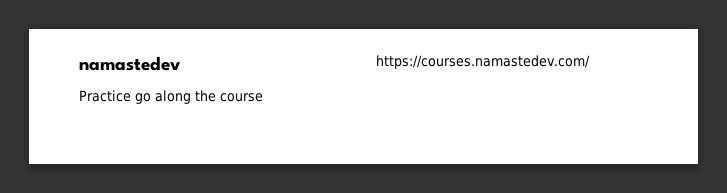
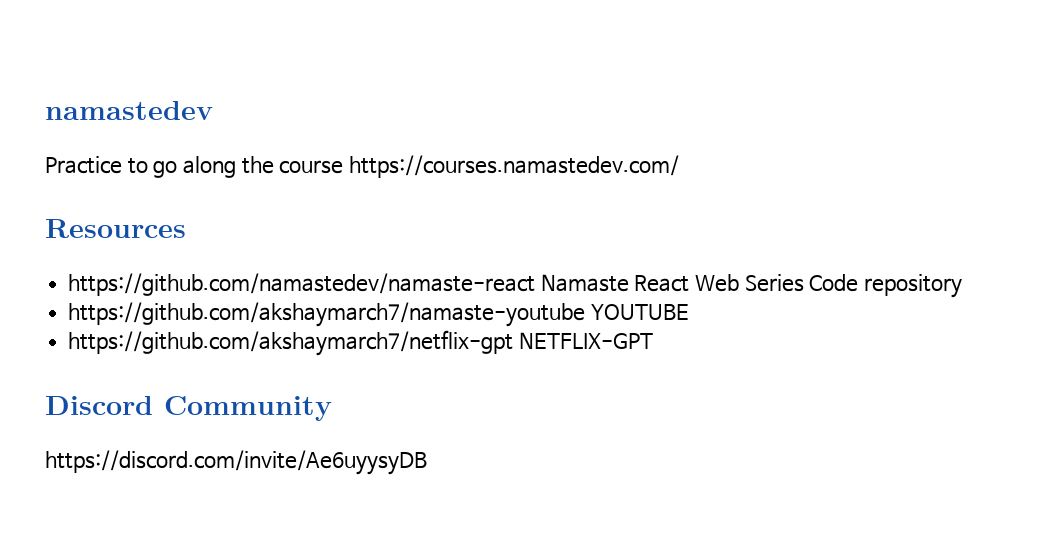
(131, 96) none -> [127,158,148,174] to
(590, 62) none -> [45,219,186,238] [68,273,962,298] [68,302,689,327] [68,330,653,356] [45,396,332,421] [45,450,427,475] // Resources // https://github.com/namastedev/namaste-react Namaste React Web Series Code repository // https://github.com/akshaymarch7/namaste-youtube YOUTUBE // https://github.com/akshaymarch7/netflix-gpt NETFLIX-GPT // Discord Community // https://discord.com/invite/Ae6uyysyDB

